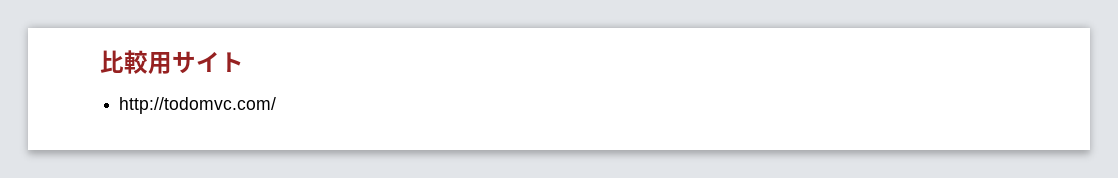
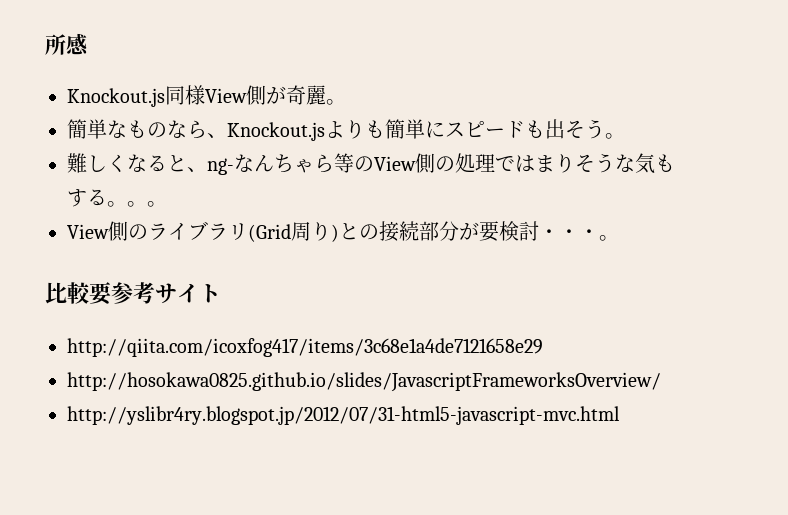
[100,50,172,74] 比較用 -> [45,33,89,56] [67,85,346,107] [67,119,625,141] [67,153,675,175] [67,189,167,207] [67,221,619,242] [45,282,155,305] 所感 // Knockout.js同様View側が奇麗。 // 簡単なものなら、Knockout.jsよりも簡単にスピードも出そう。 // 難しくなると、ng-なんちゃら等のView側の処理ではまりそうな気もする。。。 // View側のライブラリ(Grid周り)との接続部分が要検討・・・。 // 比較要参考
[119,97,277,114] http://todomvc.com/ -> [67,338,543,357] [67,372,661,392] [67,406,620,425] http://qiita.com/icoxfog417/items/3c68e1a4de7121658e29 // http://hosokawa0825.github.io/slides/JavascriptFrameworksOverview/ // http://yslibr4ry.blogspot.jp/2012/07/31-html5-javascript-mvc.html

